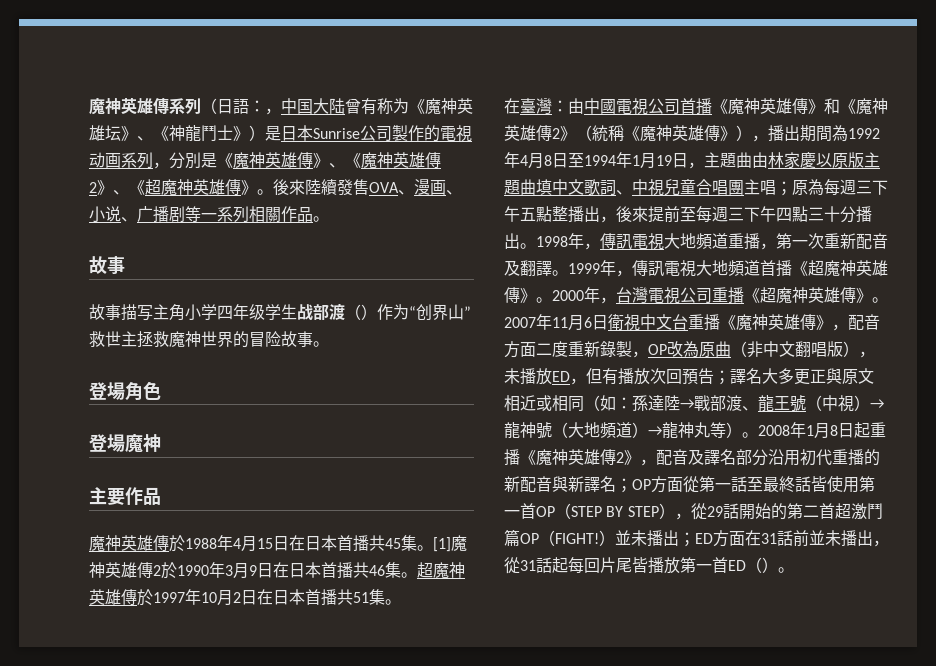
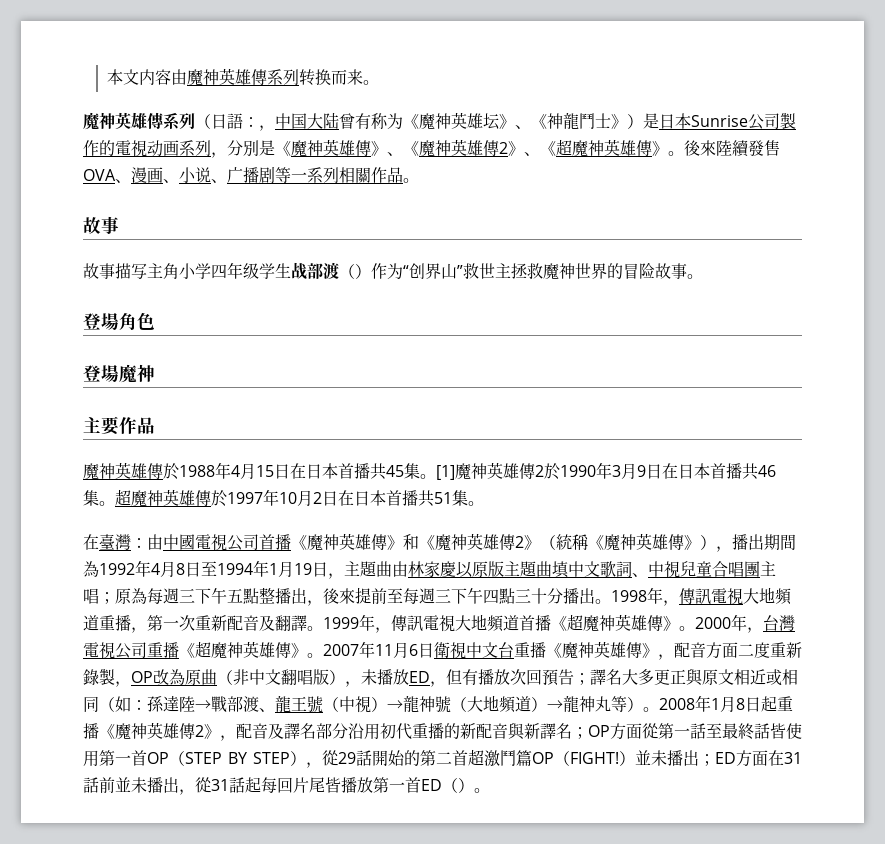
(89, 106) none -> [107,68,380,86] 本文内容由魔神英雄傳系列转换而来。 //

